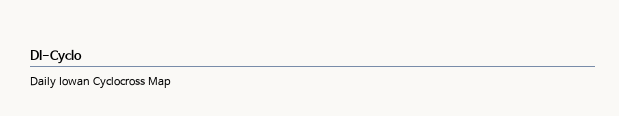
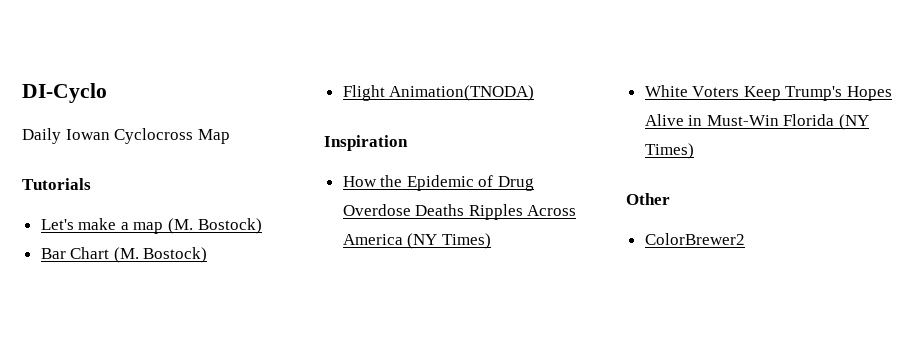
(171, 82) none -> [22,178,91,190] [40,218,262,234] [40,247,208,263] [342,85,535,101] [324,135,408,151] [342,175,535,191] [342,204,577,220] [342,233,491,249] [644,85,893,101] [644,114,870,130] [644,143,694,159] [626,193,670,205] [644,233,745,245] // Tutorials // Let's make a map (M. Bostock) // Bar Chart (M. Bostock) // Flight Animation(TNODA) // Inspiration // How the Epidemic of Drug Overdose Deaths Ripples Across America (NY Times) // White Voters Keep Trump's Hopes Alive in Must-Win Florida (NY Times) // Other // ColorBrewer2

